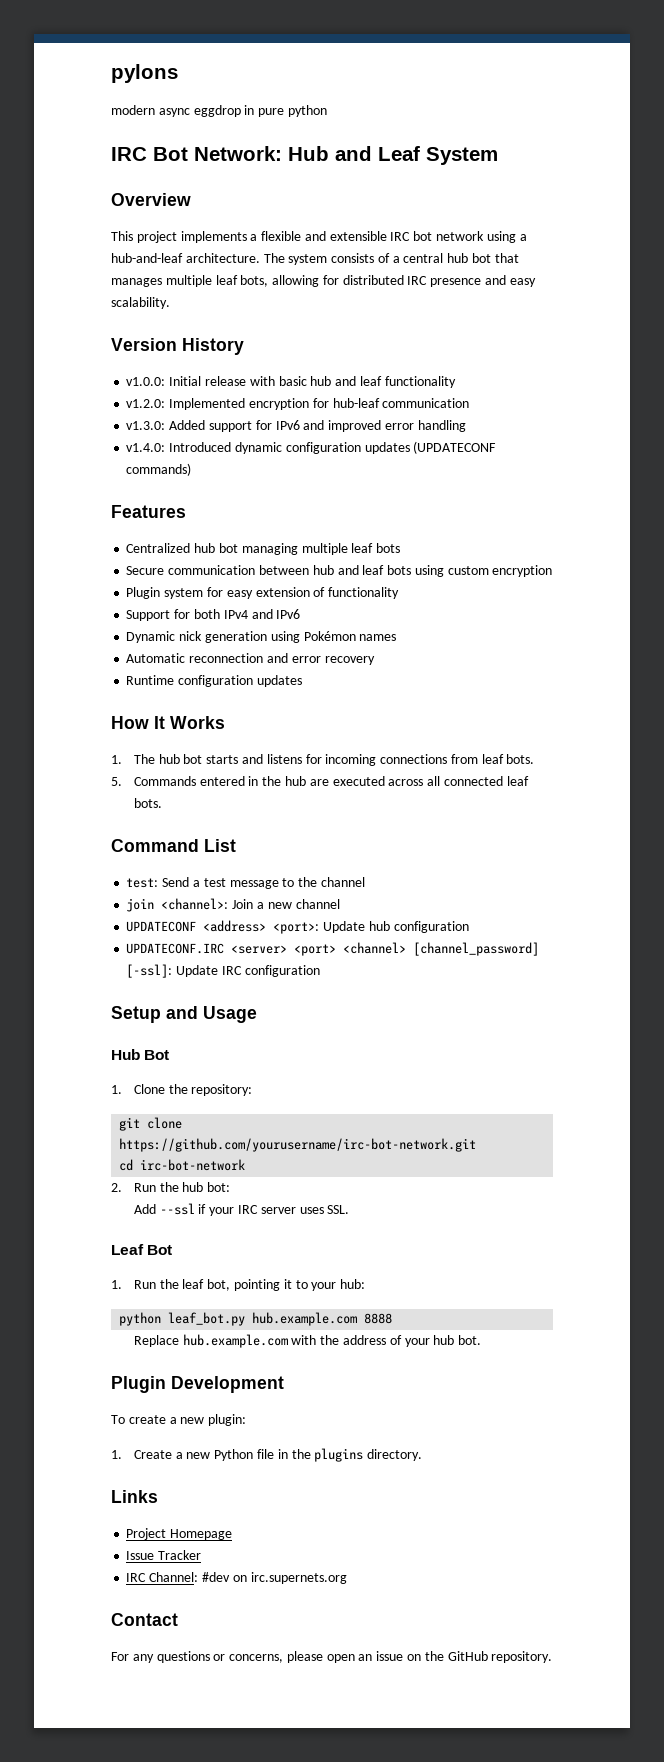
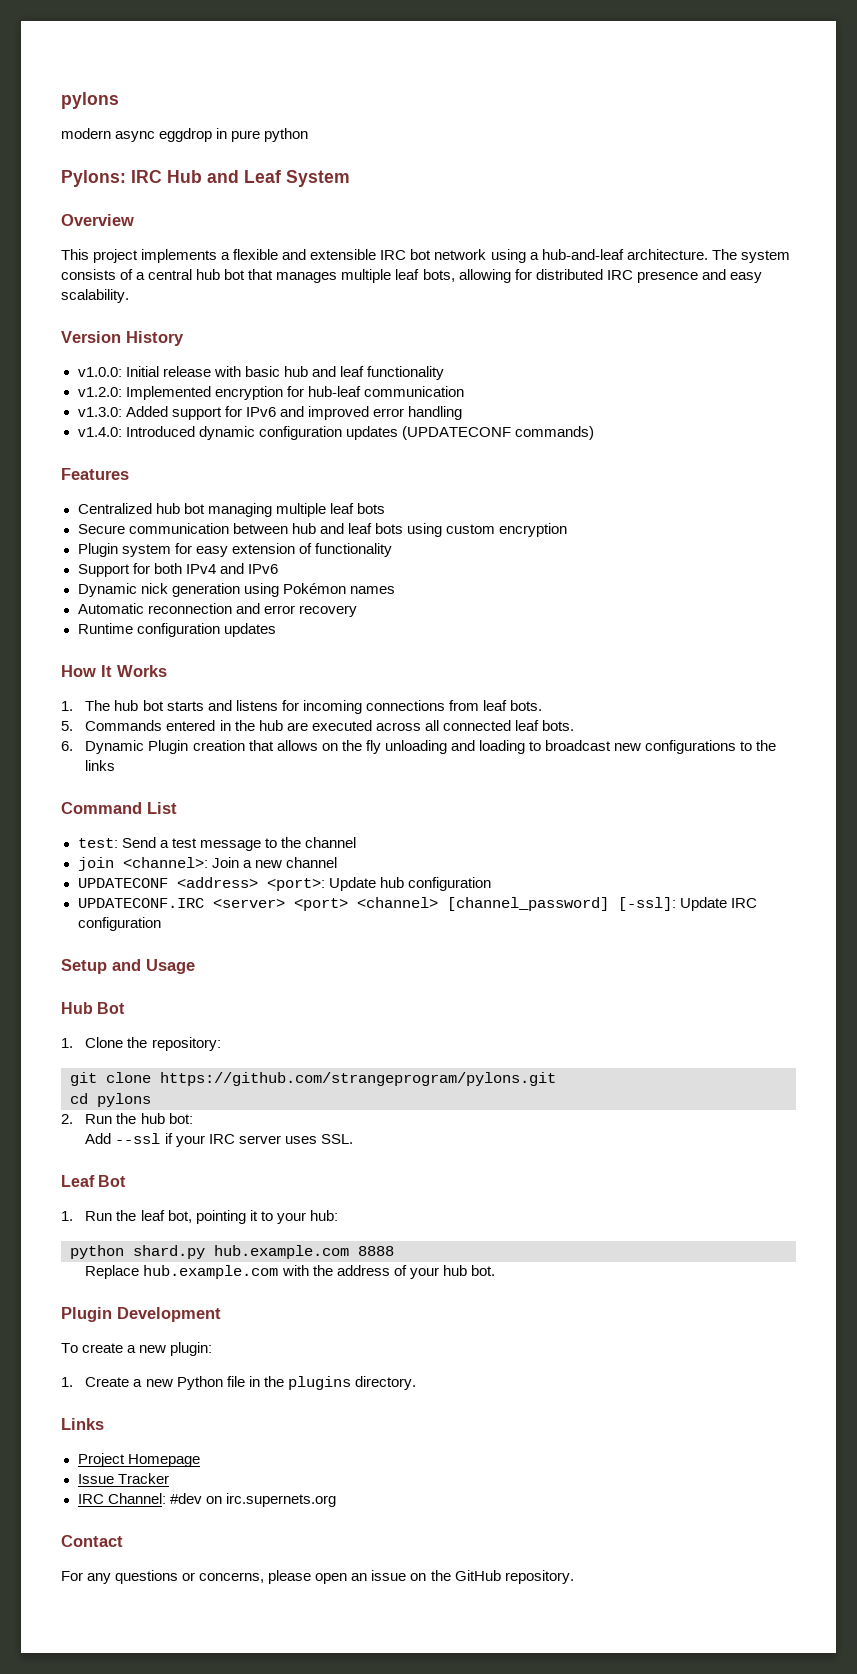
[111,146,282,161] IRC Bot Network: -> [61,170,162,187] Pylons: IRC
(162, 803) none -> [61,740,777,754] [85,760,116,771] // 6. Dynamic Plugin creation that allows on the fly unloading and loading to broadcast new configurations to the links
[119,1138,477,1152] https://github.com/yourusername/irc-bot-network.git -> [160,1072,556,1086] https://github.com/strangeprogram/pylons.git
[140,1159,246,1171] irc-bot-network -> [97,1093,151,1107] pylons
[168,1312,246,1326] leaf_bot.py -> [133,1245,205,1259] shard.py

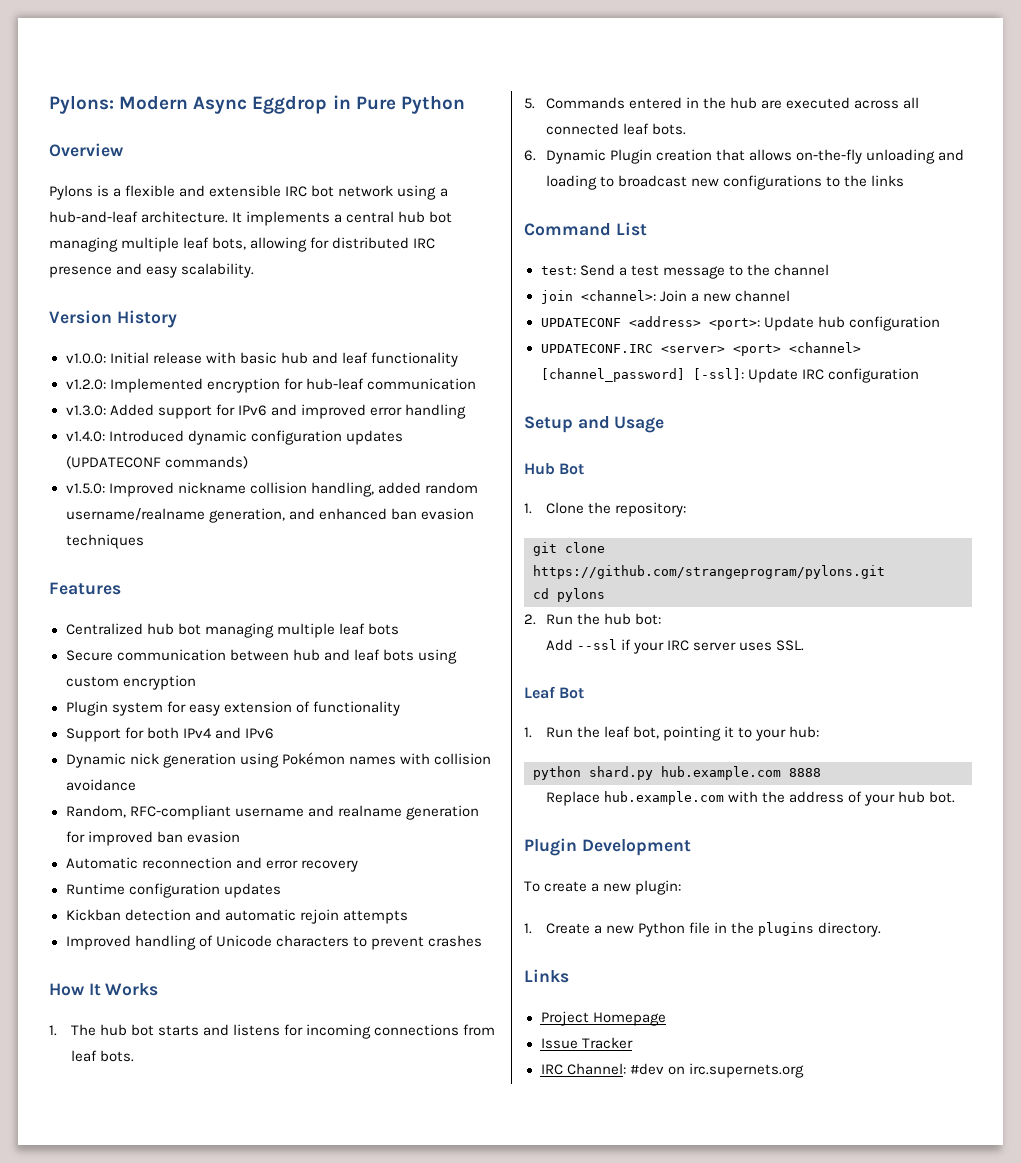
[61,92,119,109] [61,128,309,142] [61,170,350,187] [61,214,134,226] [61,249,218,263] pylons // modern async eggdrop in pure python // Pylons: IRC Hub and Leaf System // Overview // This project implements -> [49,95,465,114] [49,143,123,157] [49,185,110,200] Pylons: Modern Async Eggdrop in Pure Python // Overview // Pylons is
[711,249,790,263] [61,269,134,280] The system consists of -> [232,211,331,226] It implements
[248,269,338,283] that manages -> [49,237,118,252] managing
(594, 433) none -> [65,482,478,497] [65,508,474,523] [65,534,144,549] // v1.5.0: Improved nickname collision handling, added random username/realname generation, and enhanced ban evasion techniques
(395, 590) none -> [399,753,491,765] [65,779,136,791] [65,805,479,820] [65,831,240,846] with collision avoidance // Random, RFC-compliant username and realname generation for improved ban evasion
(276, 630) none -> [65,909,408,924] [65,935,482,950] // Kickban detection and automatic rejoin attempts // Improved handling of Unicode characters to prevent crashes
[321,740,381,754] on the fly -> [795,149,862,164] on-the-fly
[61,1535,123,1547] [61,1570,574,1584] // Contact // For any questions or concerns, please open an issue on the GitHub repository. -> (804, 1070) none

